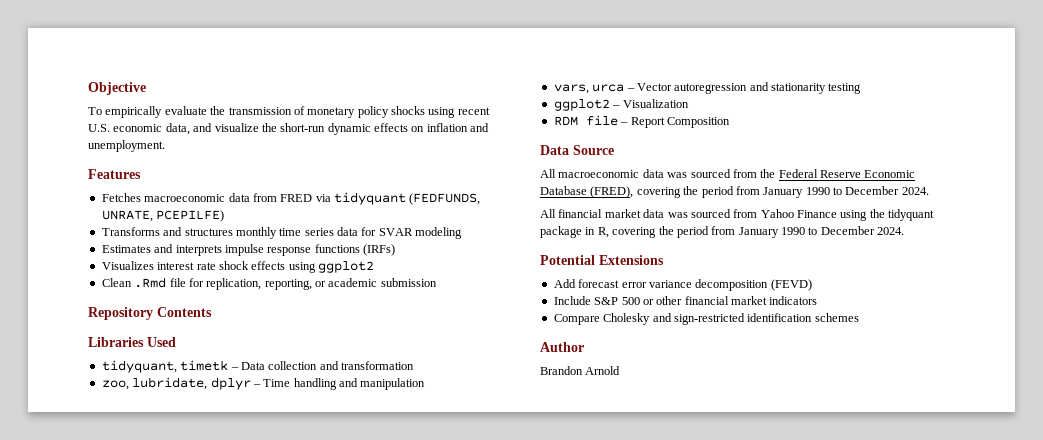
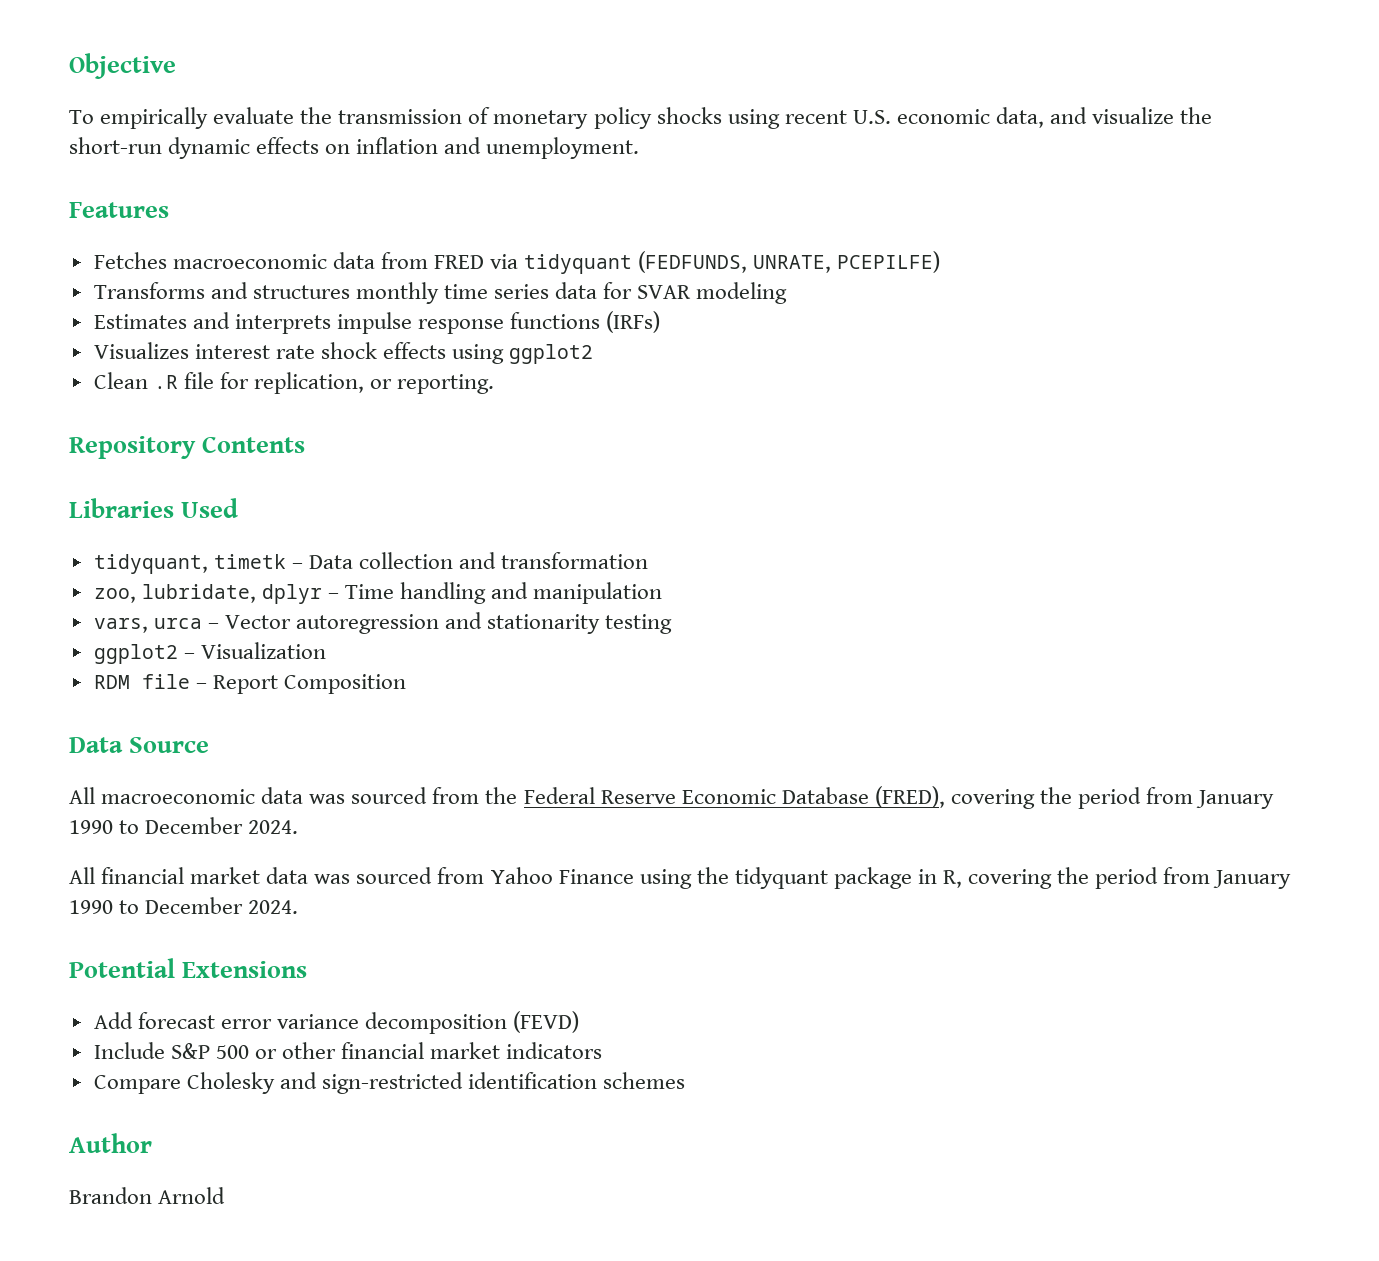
[134,277,167,288] .Rmd -> [153,375,178,389] .R
[264,278,437,290] reporting, or academic submission -> [370,374,495,394] or reporting.

